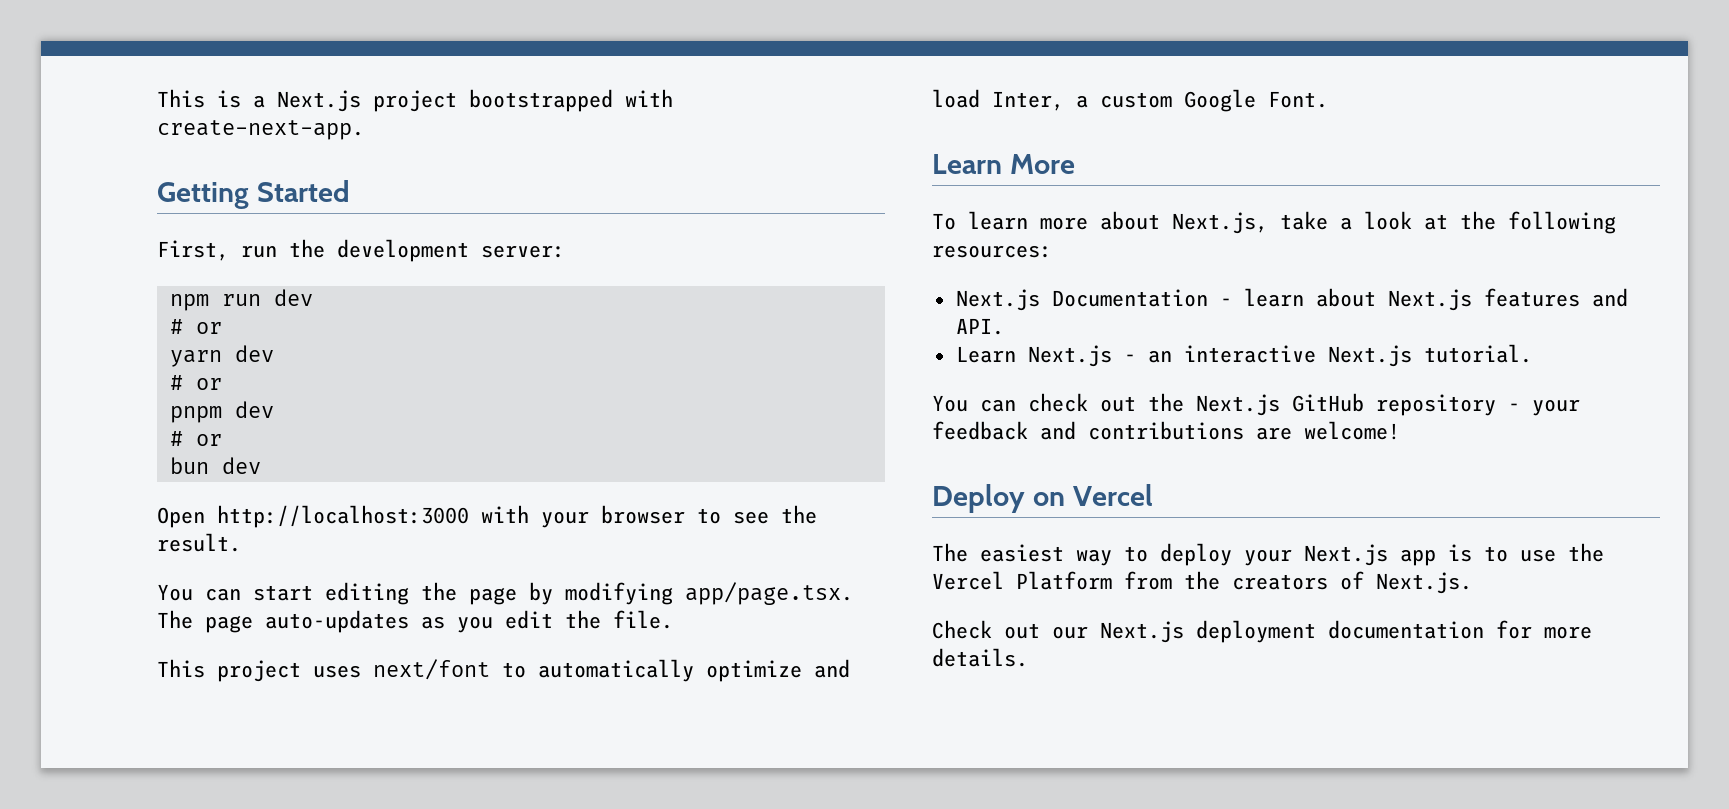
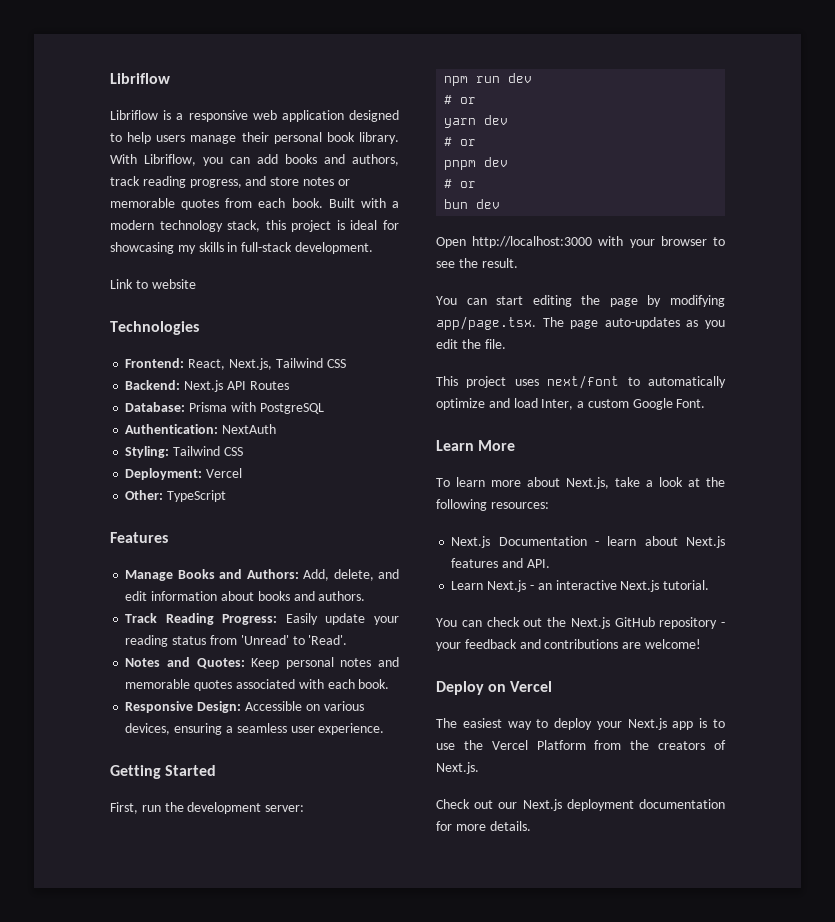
[157,89,673,112] [157,120,364,140] This is a Next.js project bootstrapped with create-next-app. -> [110,73,170,84] [110,110,399,122] [110,132,399,144] [110,154,399,166] [110,176,350,188] [110,198,399,210] [110,220,399,232] [110,242,373,254] [110,279,196,289] [110,321,199,335] [125,358,346,370] [125,380,289,392] [125,402,324,414] [125,424,277,434] [125,446,243,458] [125,468,243,480] [125,490,227,502] [110,532,168,543] [125,569,400,581] [125,591,366,601] [125,613,400,625] [125,635,348,647] [125,657,399,669] [125,679,390,691] [125,701,364,713] [125,723,385,735] Libriflow // Libriflow is a responsive web application designed to help users manage their personal book library. With Libriflow, you can add books and authors, track reading progress, and store notes or memorable quotes from each book. Built with a modern technology stack, this project is ideal for showcasing my skills in full-stack development. // Link to website // Technologies // Frontend: React, Next.js, Tailwind CSS // Backend: Next.js API Routes // Database: Prisma with PostgreSQL // Authentication: NextAuth // Styling: Tailwind CSS // Deployment: Vercel // Other: TypeScript // Features // Manage Books and Authors: Add, delete, and edit information about books and authors. // Track Reading Progress: Easily update your reading status from 'Unread' to 'Read'. // Notes and Quotes: Keep personal notes and memorable quotes associated with each book. // Responsive Design: Accessible on various devices, ensuring a seamless user experience.

